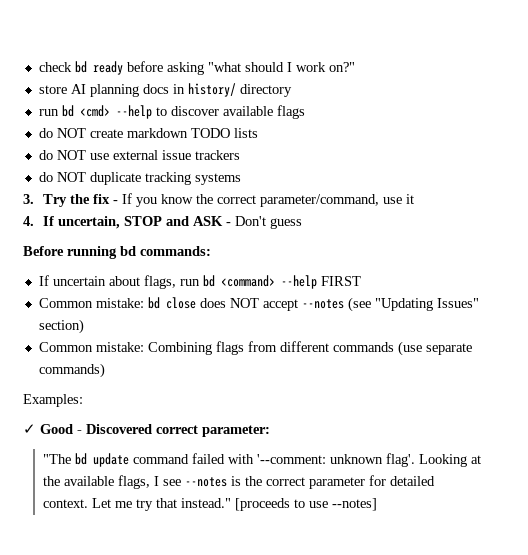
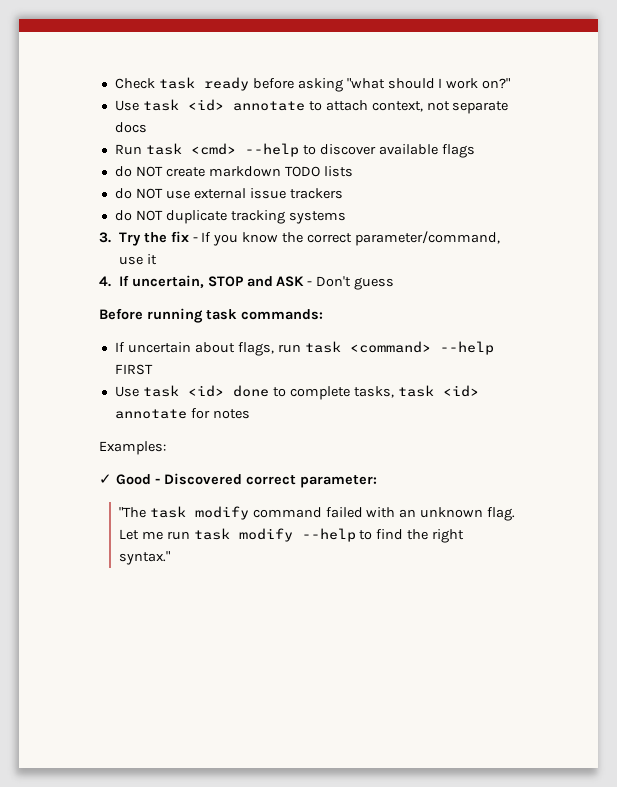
[38,61,87,73] check bd -> [114,77,195,89] Check task
[38,83,292,97] [38,105,74,117] store AI planning docs in history/ directory // run bd -> [114,99,509,114] [114,122,147,133] [114,143,182,155] Use task <id> annotate to attach context, not separate docs // Run task
[120,246,136,256] bd -> [205,309,237,320] task
[202,275,215,287] bd -> [304,341,341,353] task
[38,297,479,312] [38,319,84,334] [38,341,472,356] [38,363,105,378] Common mistake: bd close does NOT accept --notes (see "Updating Issues" section) // Common mistake: Combining flags from different commands (use separate commands) -> [114,385,479,400] [114,408,250,419] Use task <id> done to complete tasks, task <id> annotate for notes
[75,453,130,467] bd update -> [149,506,249,520] task modify
[257,453,482,467] [43,475,436,489] [43,498,378,511] '--comment: unknown flag'. Looking at the available flags, I see --notes is the correct parameter for detailed context. Let me try that instead." [proceeds to use --notes] -> [399,507,516,521] [118,528,465,543] [118,551,170,565] an unknown flag. Let me run task modify --help to find the right syntax."

